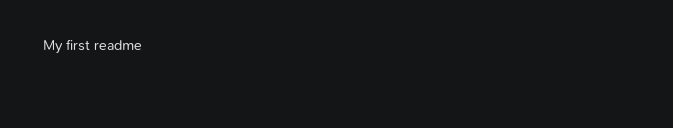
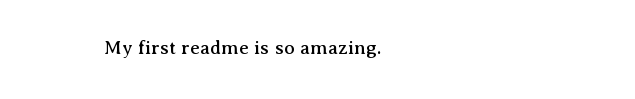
(142, 45) none -> [254,41,381,58] is so amazing.

